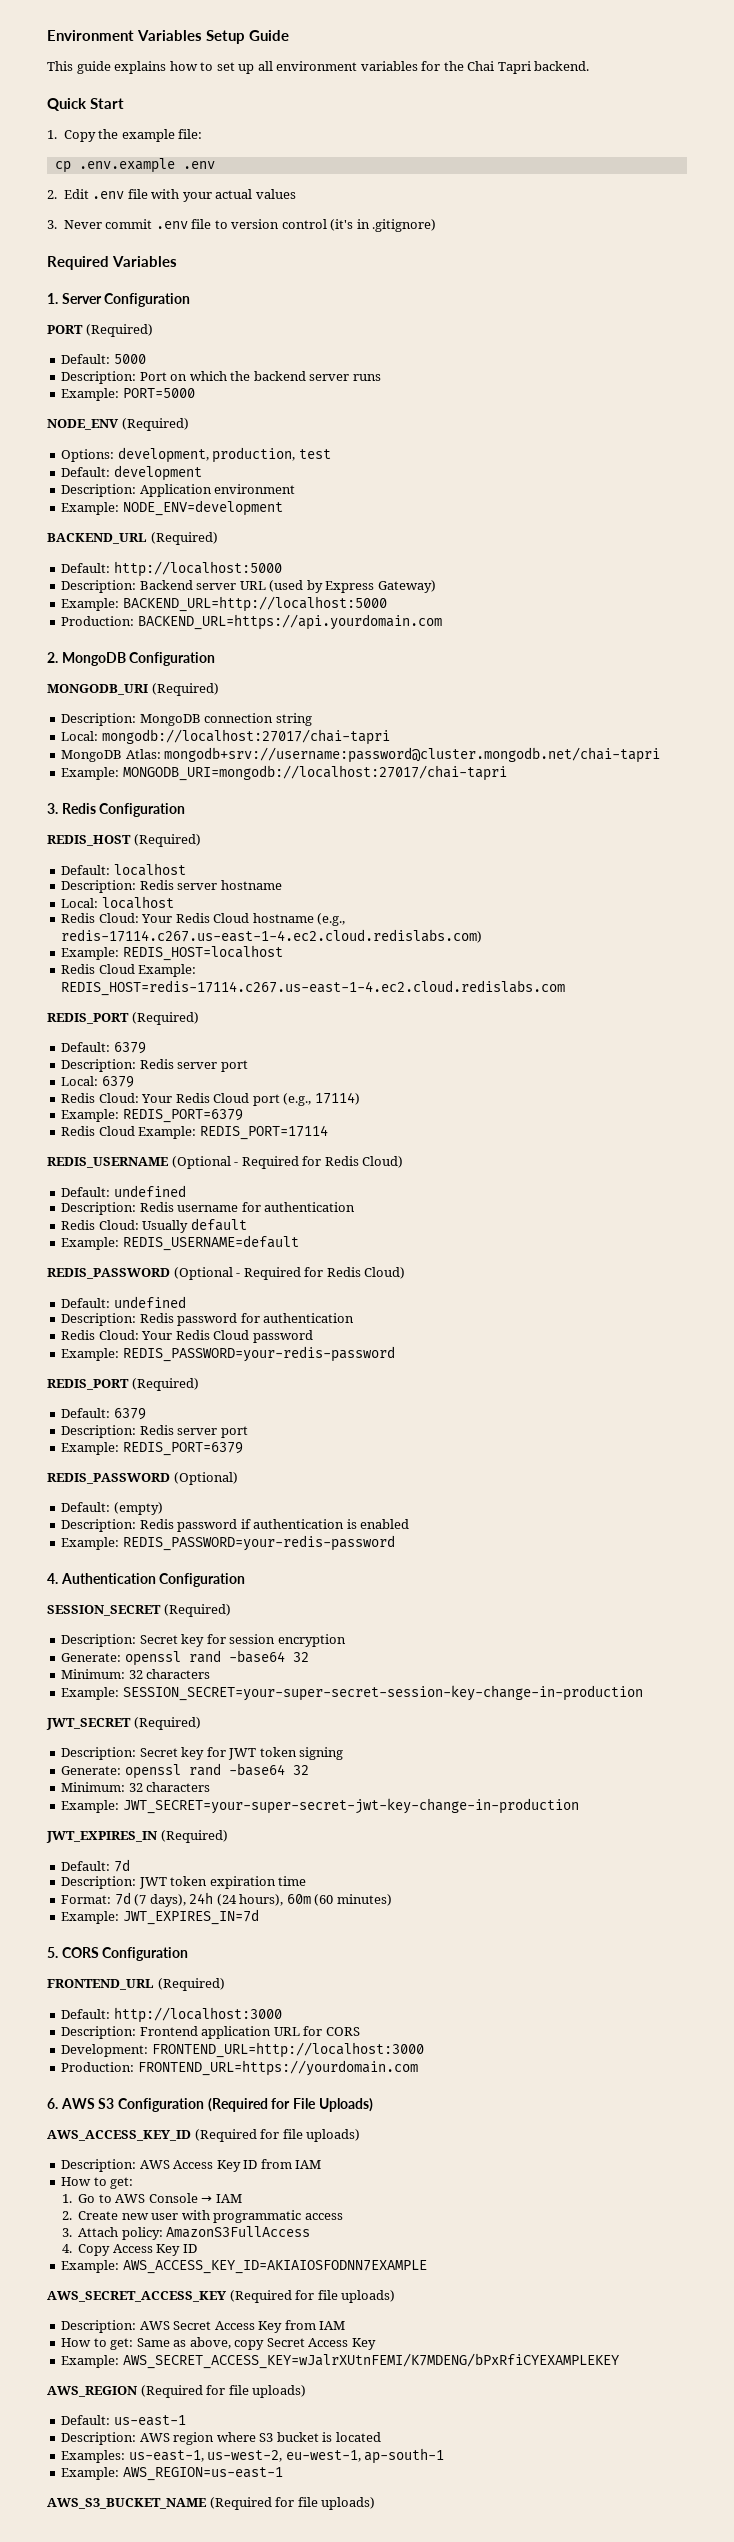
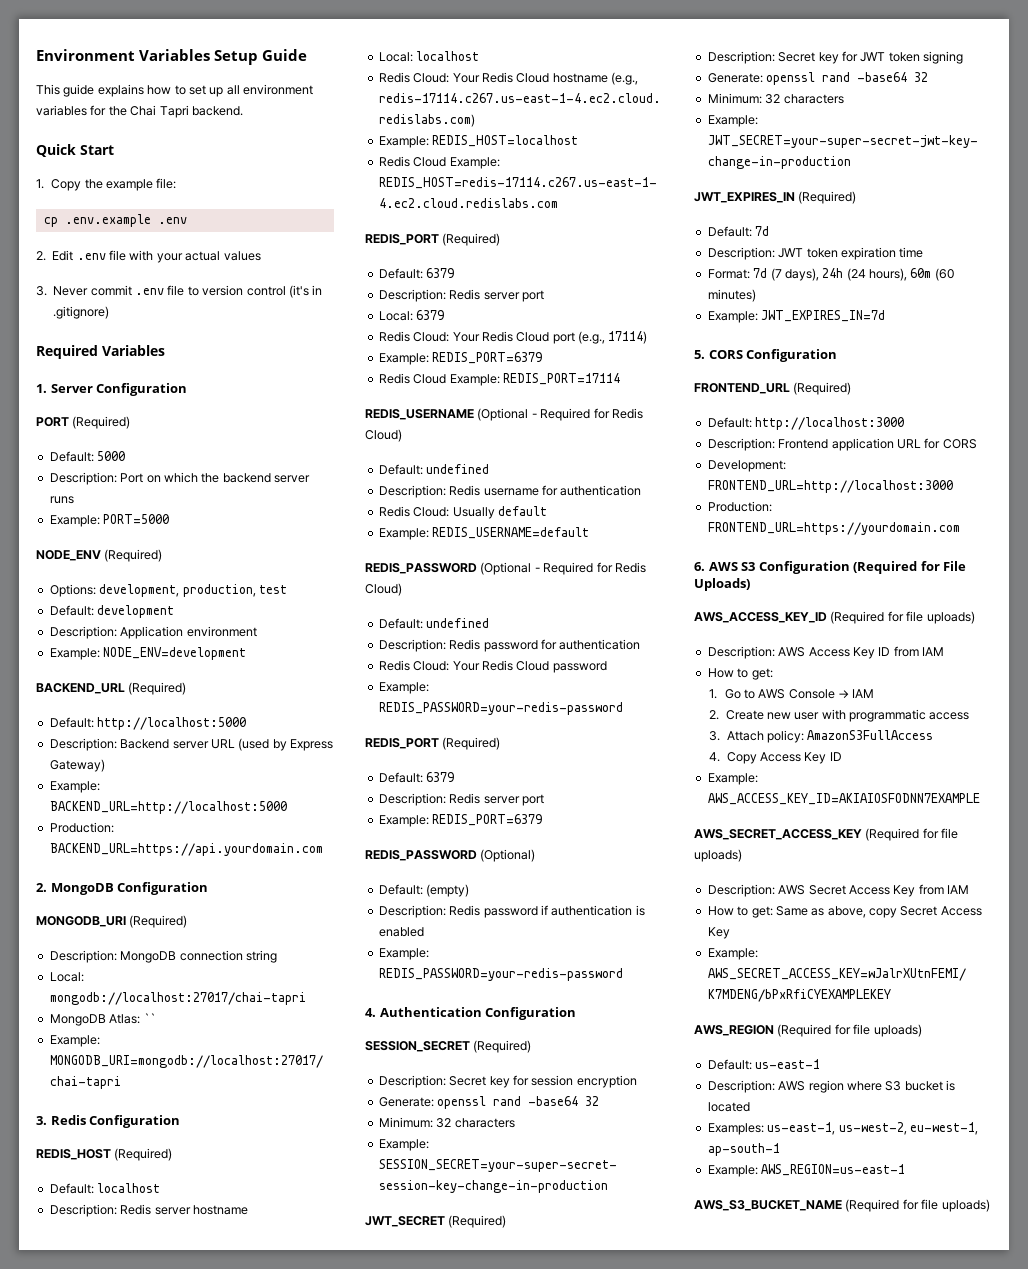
[164,747,661,763] mongodb+srv://username:password@cluster.mongodb.net/chai-tapri -> [143,1013,156,1023] ``

